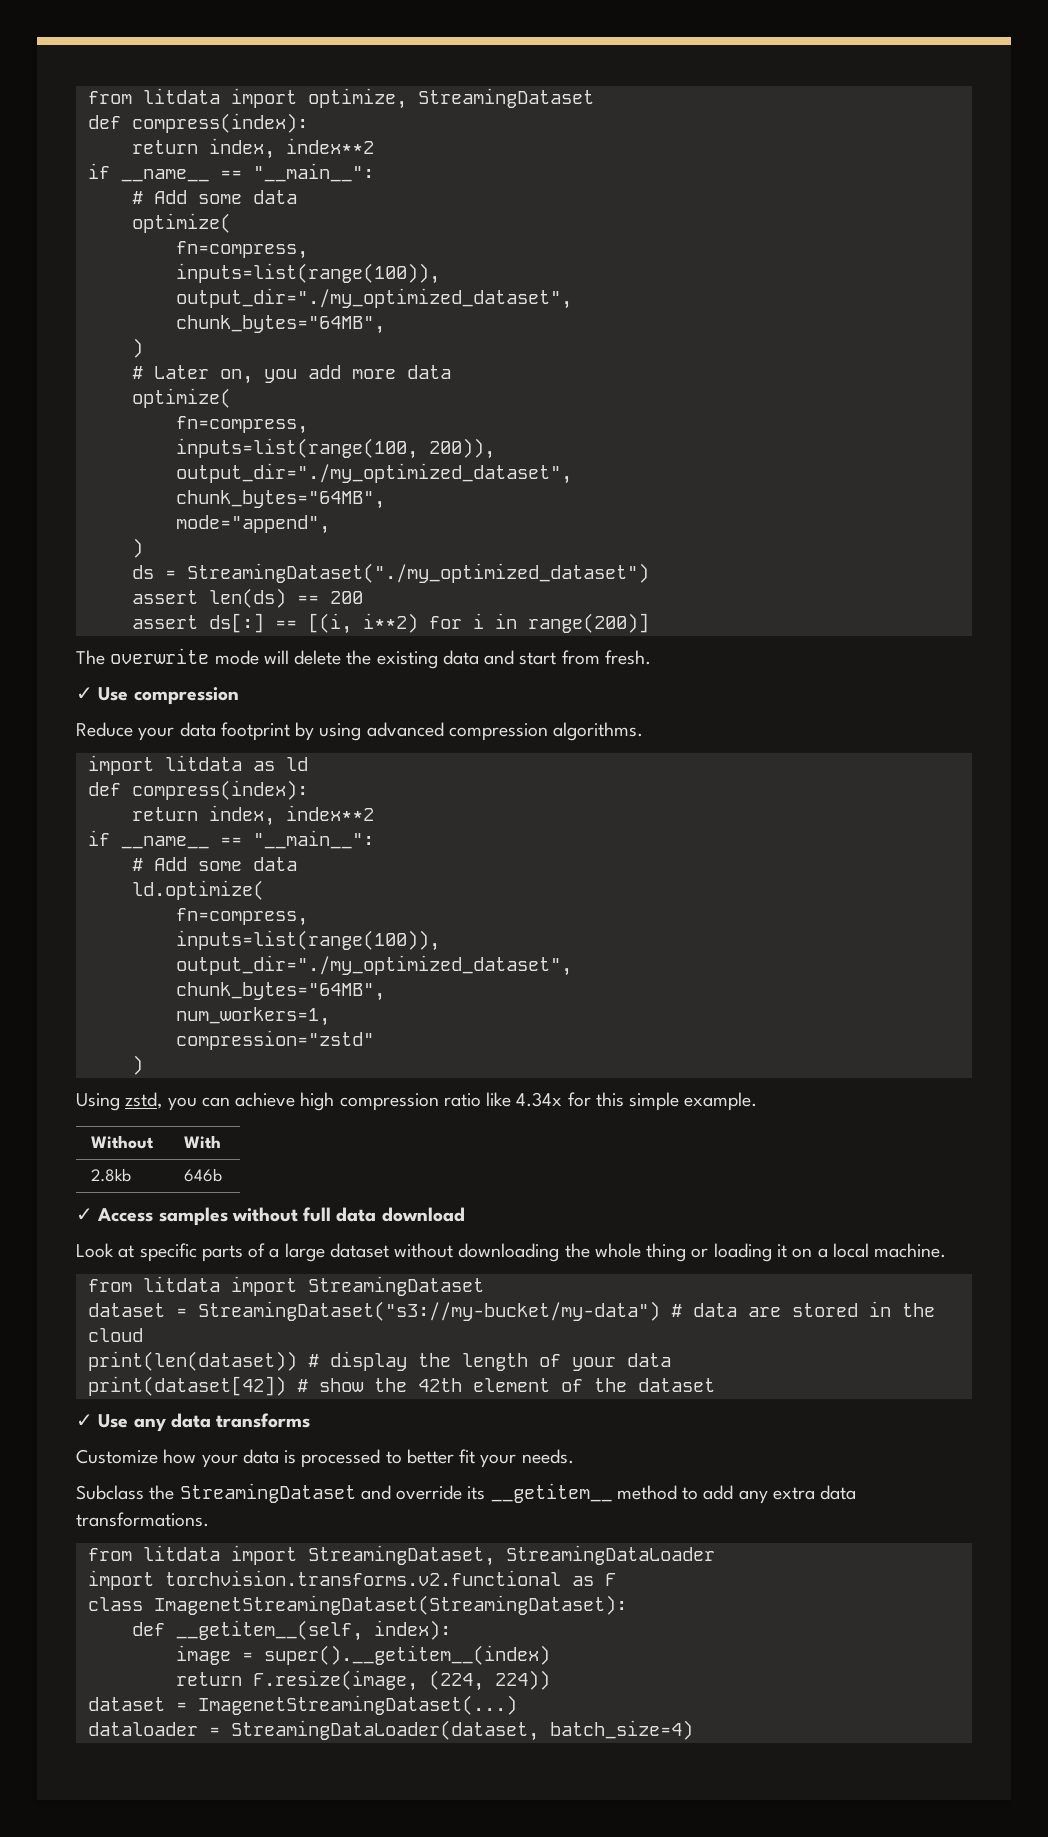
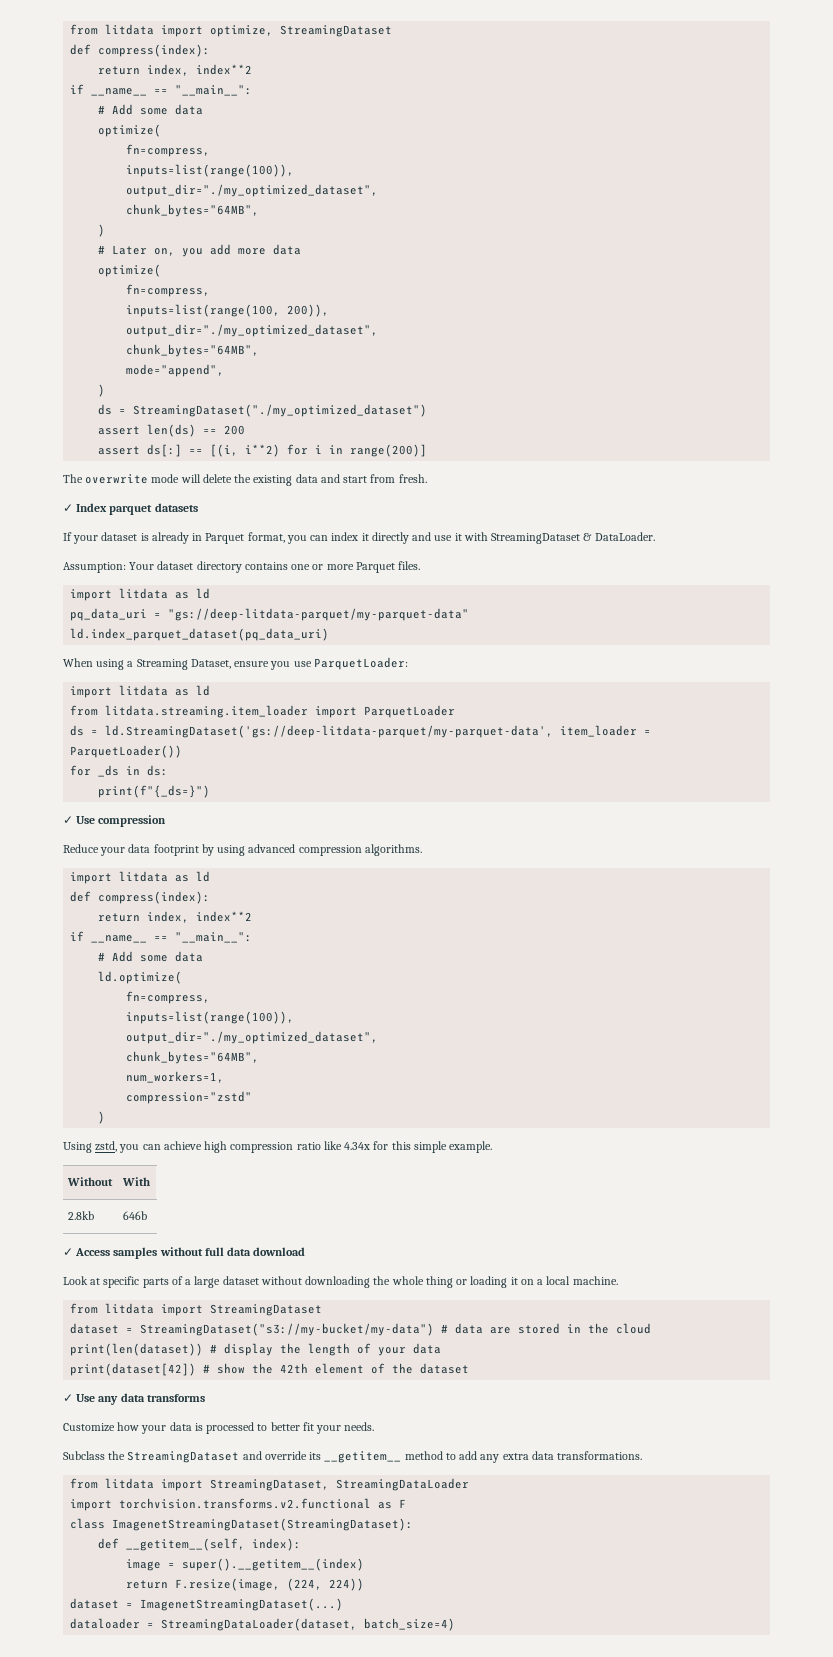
(651, 657) none -> [63,503,198,515] [63,532,655,544] [63,561,421,573] [70,588,211,601] [70,608,470,621] [70,628,330,641] [63,657,408,670] [70,685,211,698] [70,705,456,718] [70,725,652,738] [70,745,183,758] [70,765,169,777] [98,785,211,798] // ✓ Index parquet datasets // If your dataset is already in Parquet format, you can index it directly and use it with StreamingDataset & DataLoader. // Assumption: Your dataset directory contains one or more Parquet files. // import litdata as ld // pq_data_uri = "gs://deep-litdata-parquet/my-parquet-data" // ld.index_parquet_dataset(pq_data_uri) // When using a Streaming Dataset, ensure you use ParquetLoader: // import litdata as ld // from litdata.streaming.item_loader import ParquetLoader // ds = ld.StreamingDataset('gs://deep-litdata-parquet/my-parquet-data', item_loader = ParquetLoader()) // for _ds in ds: // print(f"{_ds=}")

